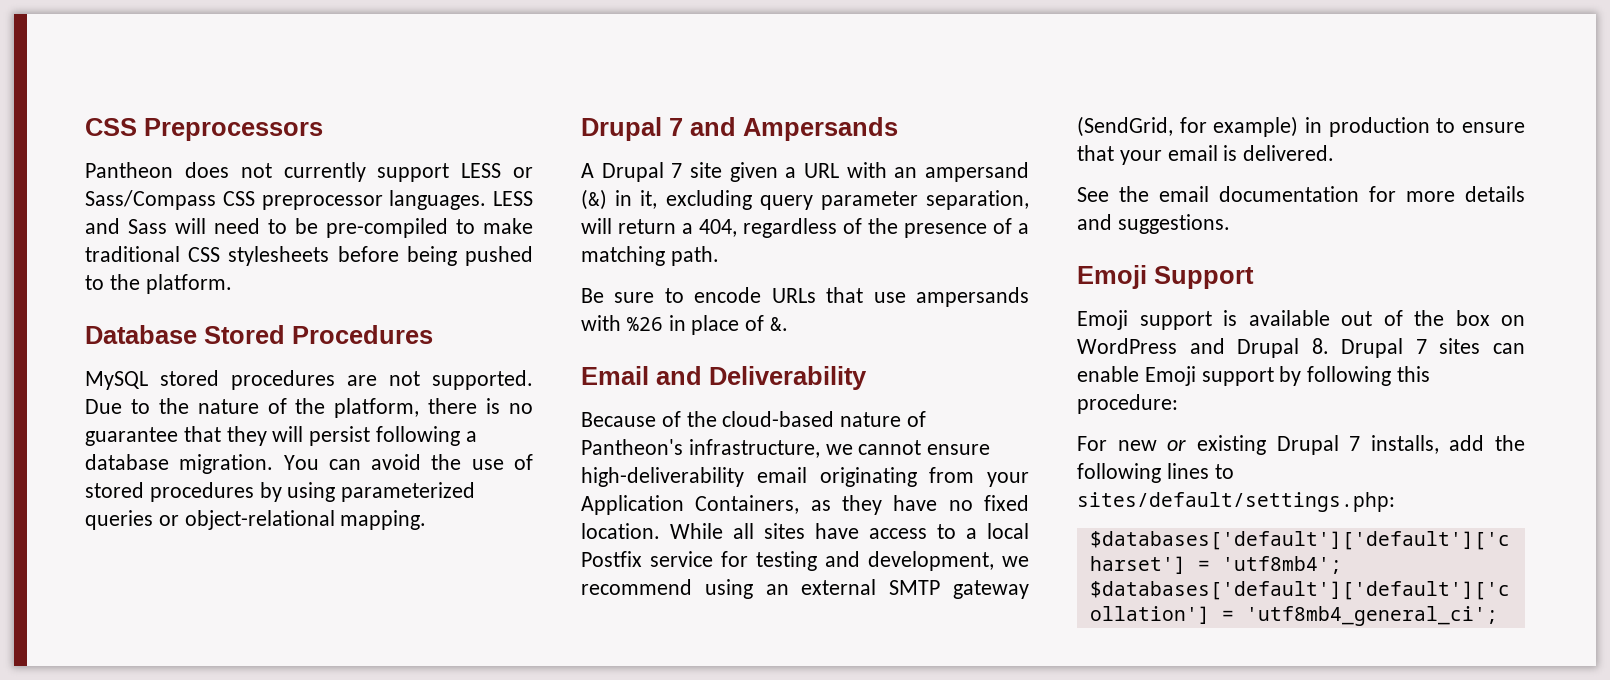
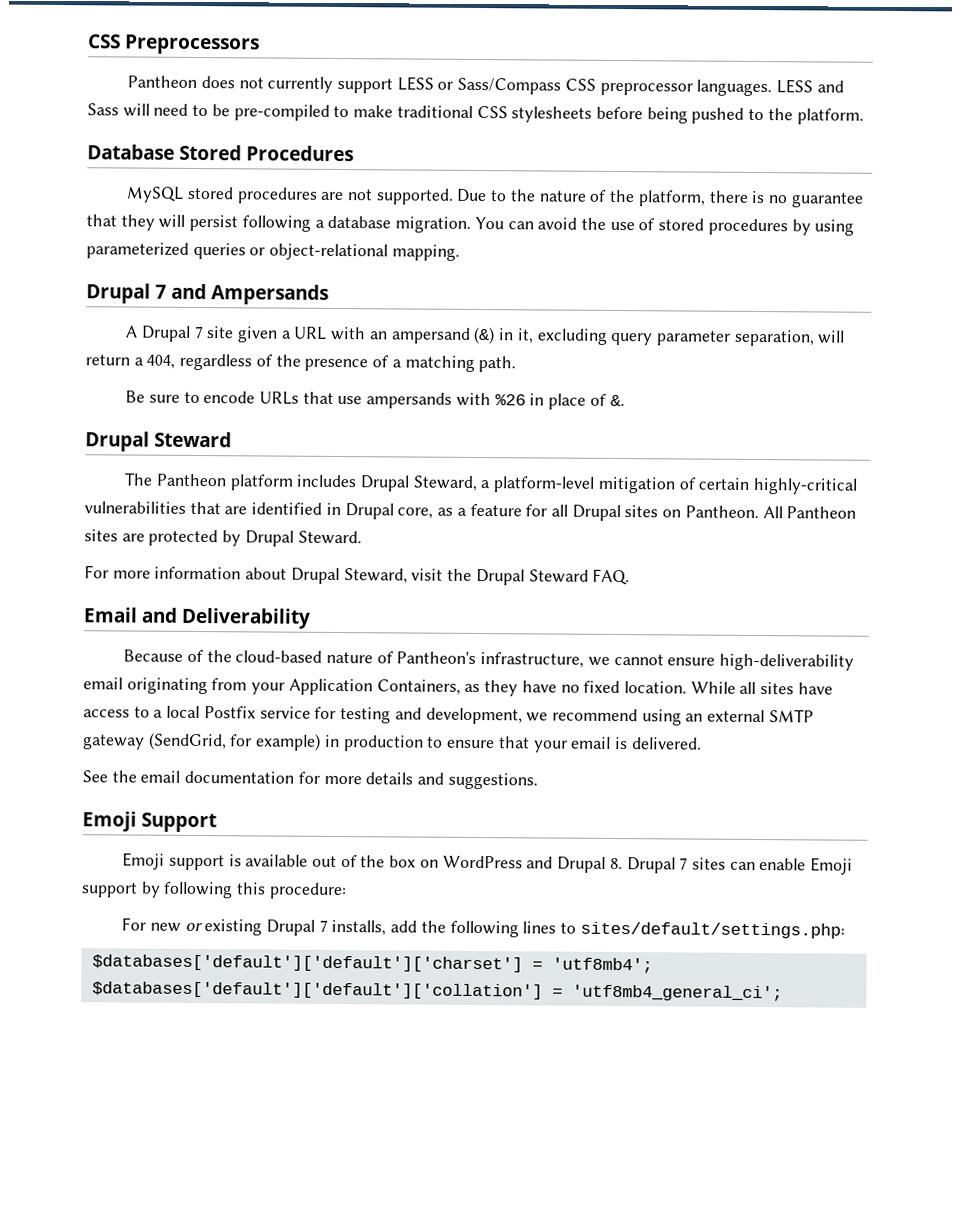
(789, 324) none -> [85,431,232,452] [124,472,858,495] [84,501,857,522] [84,529,362,547] [84,565,631,586] // Drupal Steward // The Pantheon platform includes Drupal Steward, a platform-level mitigation of certain highly-critical vulnerabilities that are identified in Drupal core, as a feature for all Drupal sites on Pantheon. All Pantheon sites are protected by Drupal Steward. // For more information about Drupal Steward, visit the Drupal Steward FAQ.

